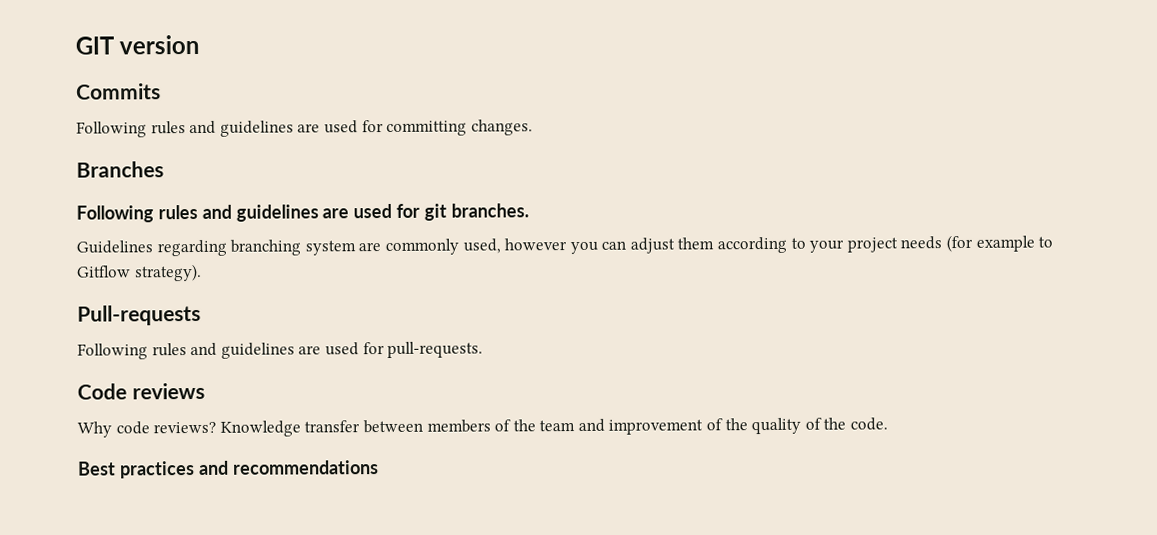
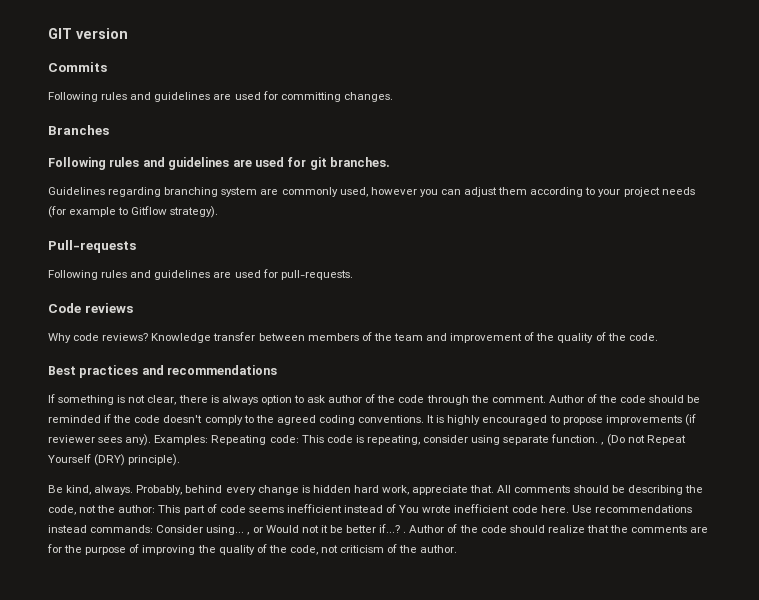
(379, 467) none -> [48,394,701,405] [48,414,696,426] [48,434,686,446] [48,454,181,466] [48,485,703,495] [48,504,692,515] [48,524,709,535] [47,544,458,555] // If something is not clear, there is always option to ask author of the code through the comment. Author of the code should be reminded if the code doesn't comply to the agreed coding conventions. It is highly encouraged to propose improvements (if reviewer sees any). Examples: Repeating code: This code is repeating, consider using separate function. , (Do not Repeat Yourself (DRY) principle). // Be kind, always. Probably, behind every change is hidden hard work, appreciate that. All comments should be describing the code, not the author: This part of code seems inefficient instead of You wrote inefficient code here. Use recommendations instead commands: Consider using... , or Would not it be better if...? . Author of the code should realize that the comments are for the purpose of improving the quality of the code, not criticism of the author.

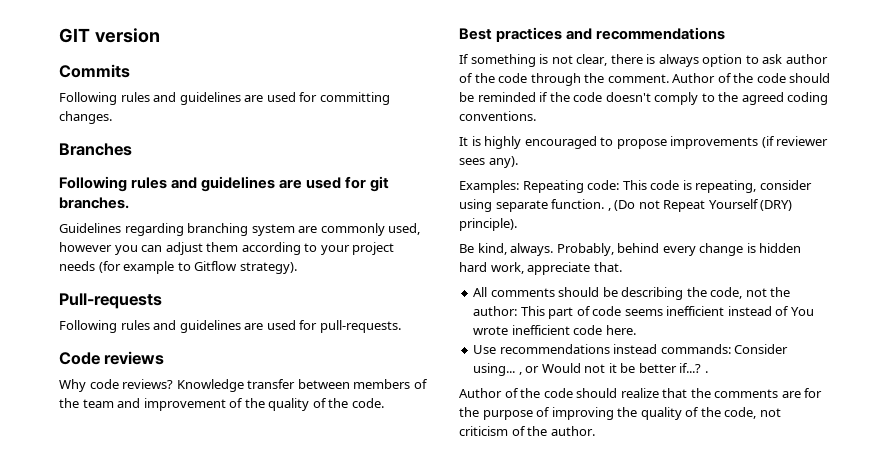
(425, 419) none -> (536, 116) //
(152, 440) none -> (518, 162) //
(495, 489) none -> (622, 267) //
(569, 509) none -> (636, 330) //
(407, 532) none -> (708, 372) //

